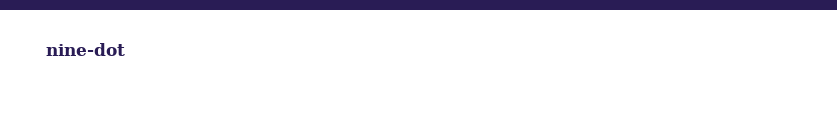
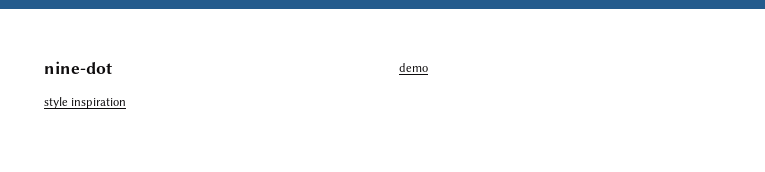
(125, 49) none -> [44,97,127,109] [399,63,428,72] // style inspiration // demo

